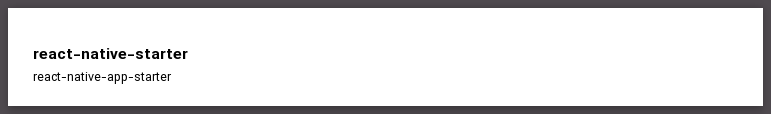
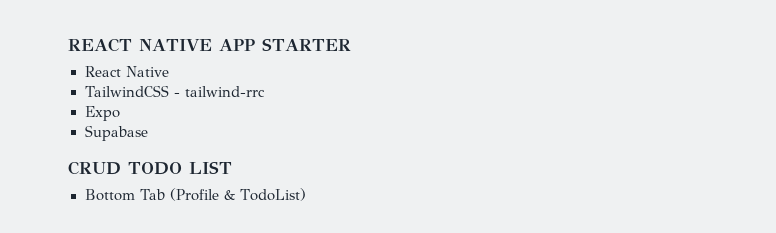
[33,48,188,59] [33,72,172,84] react-native-starter // react-native-app-starter -> [68,38,351,52] [84,66,169,77] [84,85,266,97] [84,106,120,121] [84,125,148,141] [68,161,232,175] [84,188,307,201] REACT NATIVE APP STARTER // React Native // TailwindCSS - tailwind-rrc // Expo // Supabase // CRUD TODO LIST // Bottom Tab (Profile & TodoList)

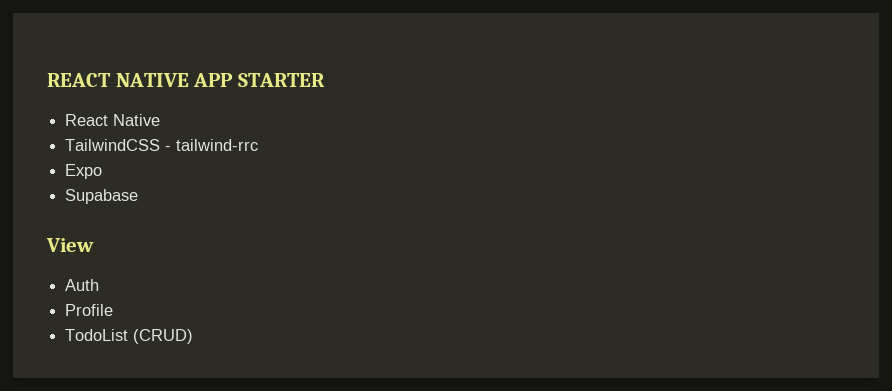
[68,161,232,175] [84,188,307,201] CRUD TODO LIST // Bottom Tab (Profile & TodoList) -> [46,238,94,252] [65,279,100,291] [65,304,114,316] [65,329,194,344] View // Auth // Profile // TodoList (CRUD)

